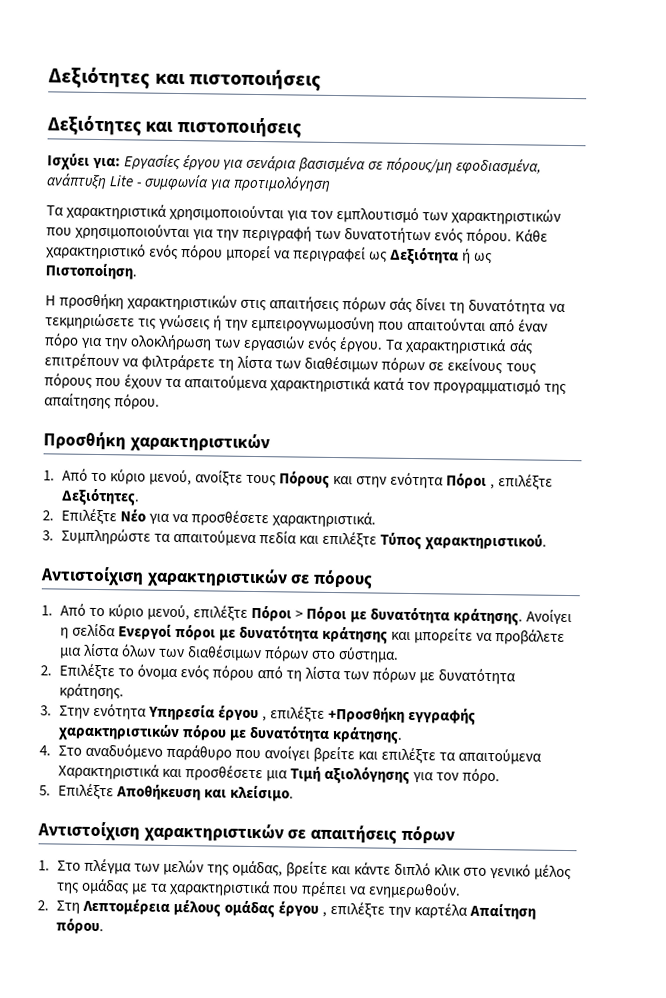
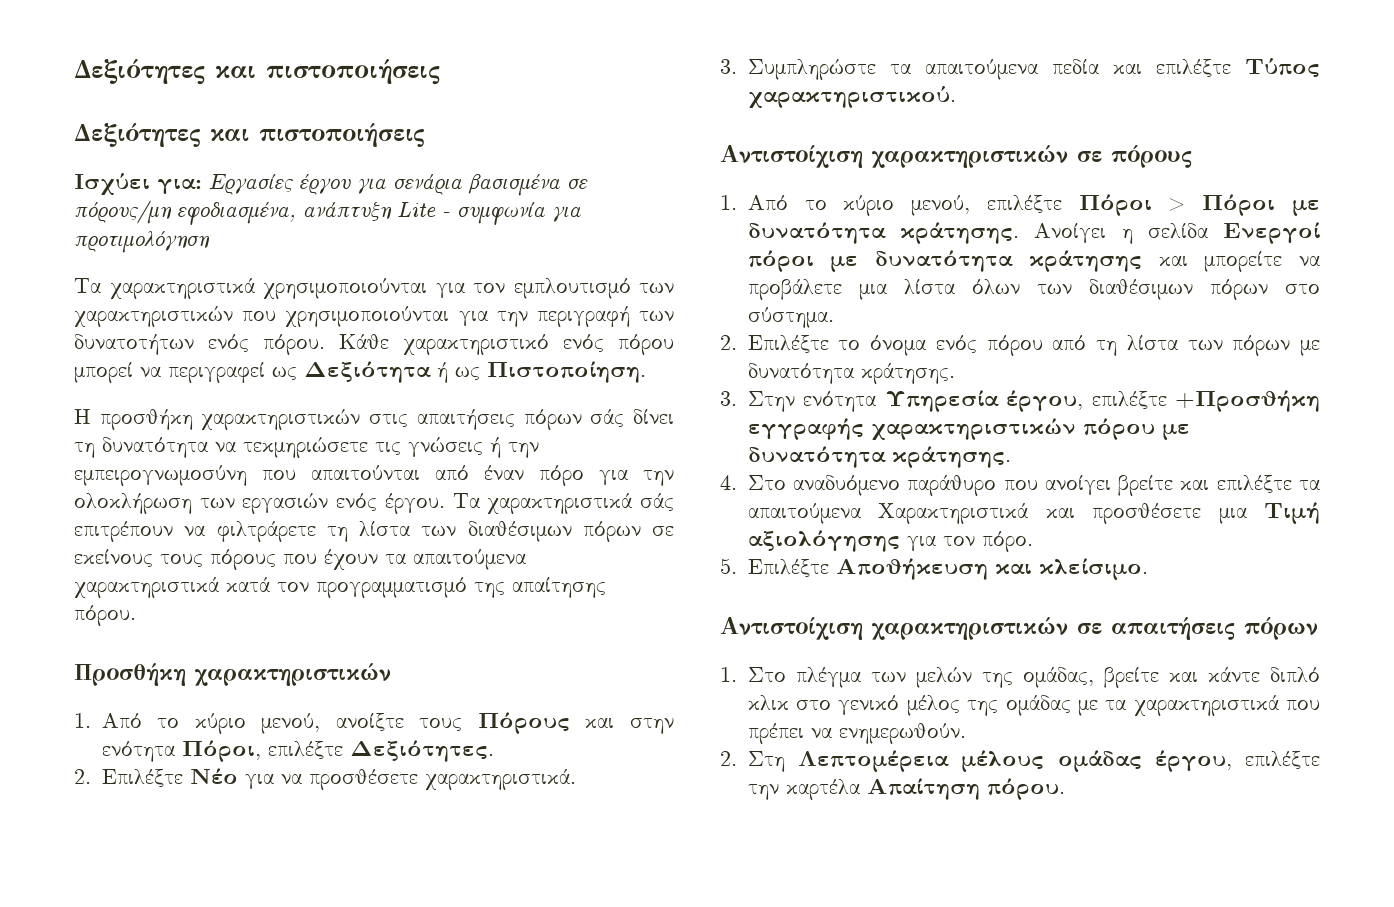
[446,473,496,490] Πόροι , -> [181,740,261,762] Πόροι,
[217,705,267,722] έργου , -> [1006,390,1084,412] έργου,
[277,901,327,917] έργου , -> [1154,750,1232,772] έργου,

